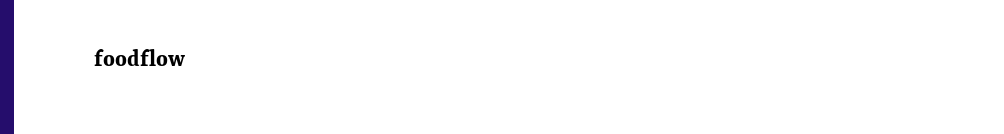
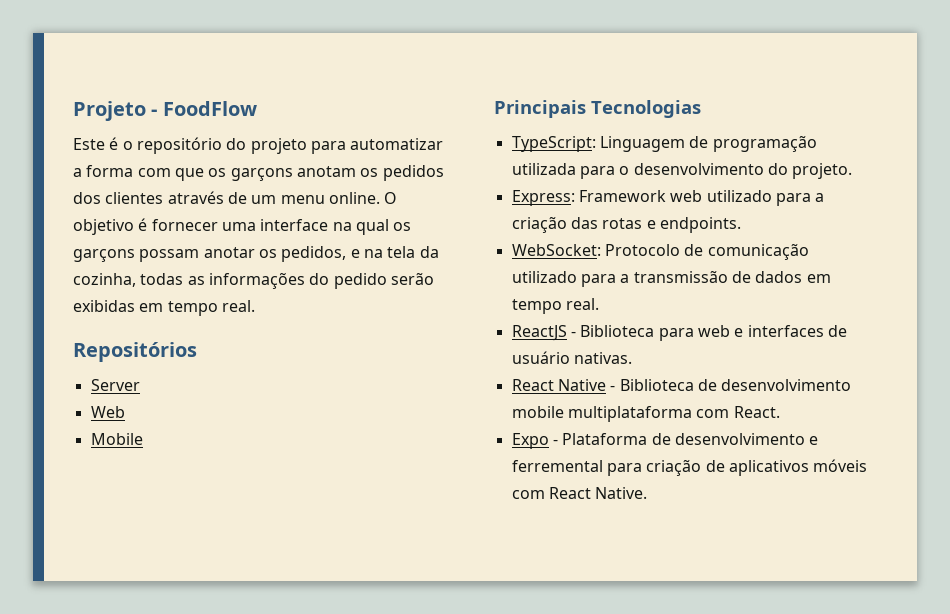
[94,49,185,66] foodflow -> [73,101,257,121] [73,137,444,154] [73,165,444,181] [73,191,398,204] [73,218,412,235] [73,246,439,262] [73,272,434,289] [73,300,255,316] [73,342,197,362] [90,379,140,391] [90,406,125,418] [90,433,143,445] [494,100,701,118] [511,135,817,152] [511,163,853,179] [511,190,825,206] [511,216,741,233] [511,243,809,260] [511,270,831,287] [511,298,599,314] [511,325,847,341] [511,351,632,364] [511,379,852,391] [511,406,780,422] [511,433,819,449] [511,459,868,476] [511,487,648,499] Projeto - FoodFlow // Este é o repositório do projeto para automatizar a forma com que os garçons anotam os pedidos dos clientes através de um menu online. O objetivo é fornecer uma interface na qual os garçons possam anotar os pedidos, e na tela da cozinha, todas as informações do pedido serão exibidas em tempo real. // Repositórios // Server // Web // Mobile // Principais Tecnologias // TypeScript: Linguagem de programação utilizada para o desenvolvimento do projeto. // Express: Framework web utilizado para a criação das rotas e endpoints. // WebSocket: Protocolo de comunicação utilizado para a transmissão de dados em tempo real. // ReactJS - Biblioteca para web e interfaces de usuário nativas. // React Native - Biblioteca de desenvolvimento mobile multiplataforma com React. // Expo - Plataforma de desenvolvimento e ferremental para criação de aplicativos móveis com React Native.

